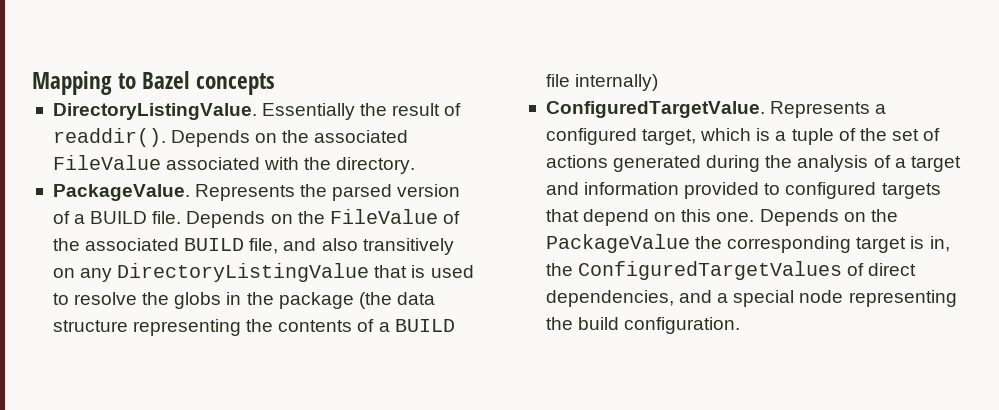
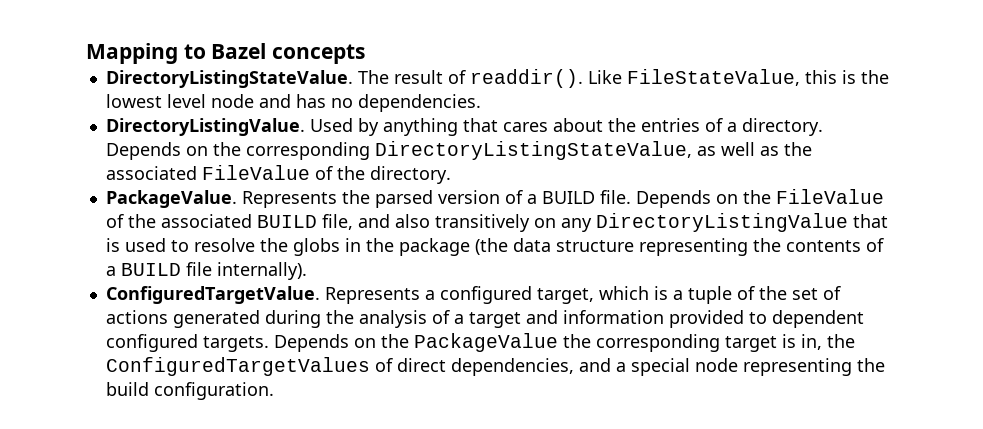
[52,103,462,120] [52,128,409,147] [52,155,300,170] DirectoryListingValue. Essentially the result of readdir(). Depends on the associated FileValue associated with -> [105,69,889,88] [105,94,481,112] [105,118,823,136] [105,141,812,160] [105,165,333,180] DirectoryListingStateValue. The result of readdir(). Like FileStateValue, this is the lowest level node and has no dependencies. // DirectoryListingValue. Used by anything that cares about the entries of a directory. Depends on the corresponding DirectoryListingStateValue, as well as the associated FileValue of
[575,74,659,91] internally) -> [216,262,307,280] internally).
[785,182,941,199] [545,209,755,226] configured targets that depend on this one. -> [771,310,864,328] [105,334,269,352] dependent configured targets.

